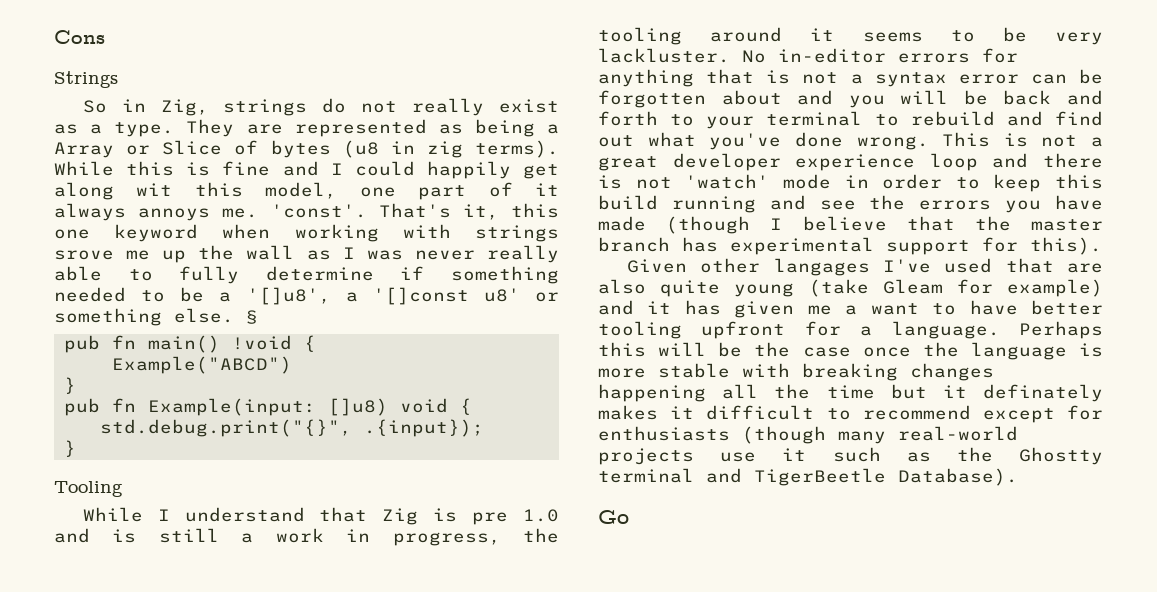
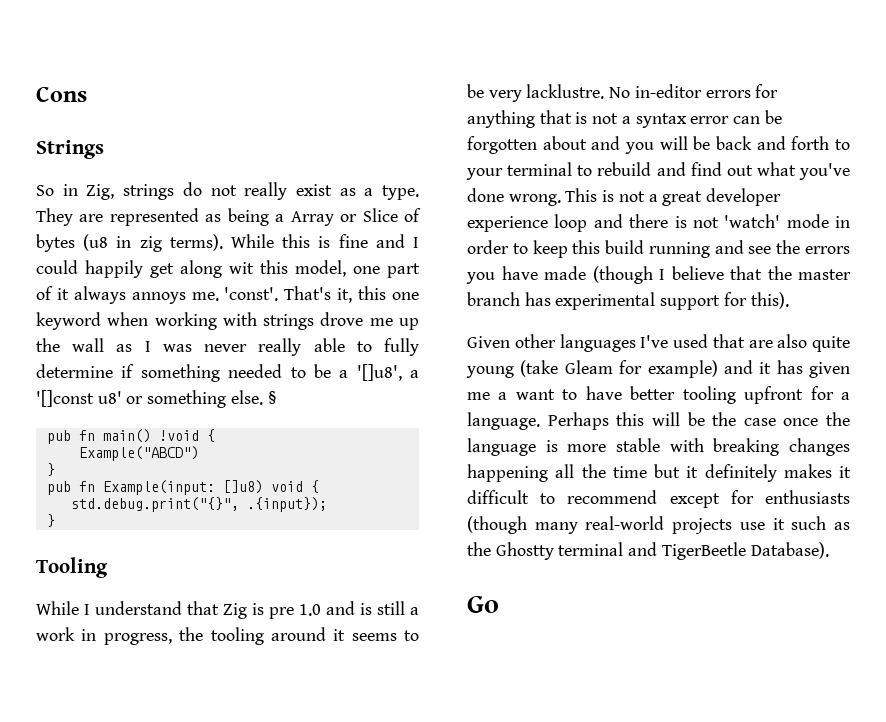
[54,250,114,260] srove -> [320,312,364,326] drove
[598,48,730,63] lackluster. -> [526,84,605,99] lacklustre.
[773,258,870,276] langages -> [559,334,636,352] languages
[983,384,1103,402] definately -> [704,464,777,482] definitely

